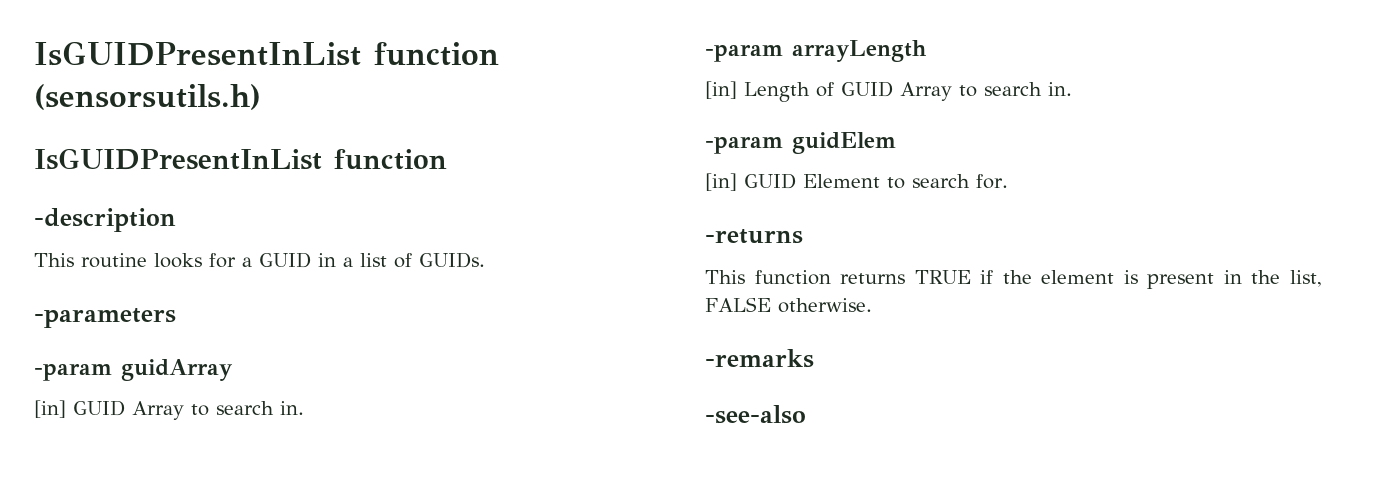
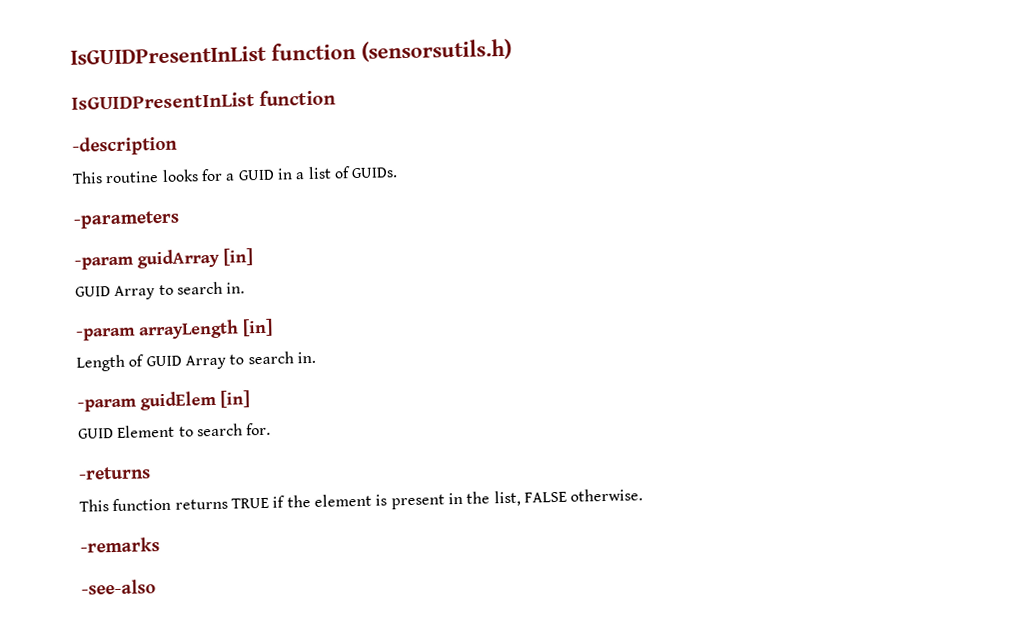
[34,400,66,418] // [in] -> [223,248,253,266] [in] //
[705,81,737,99] // [in] -> [242,318,273,337] [in] //
[705,173,737,191] // [in] -> [220,390,250,408] [in] //

